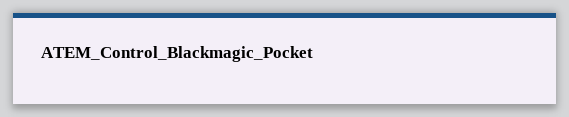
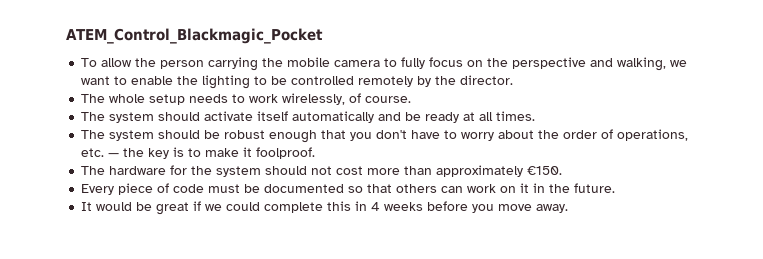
(313, 54) none -> [81,57,688,71] [81,75,514,89] [81,93,412,105] [81,111,536,123] [81,129,689,143] [81,147,316,159] [81,165,563,177] [81,183,616,195] [81,201,569,215] // To allow the person carrying the mobile camera to fully focus on the perspective and walking, we want to enable the lighting to be controlled remotely by the director. // The whole setup needs to work wirelessly, of course. // The system should activate itself automatically and be ready at all times. // The system should be robust enough that you don't have to worry about the order of operations, etc. — the key is to make it foolproof. // The hardware for the system should not cost more than approximately €150. // Every piece of code must be documented so that others can work on it in the future. // It would be great if we could complete this in 4 weeks before you move away.

